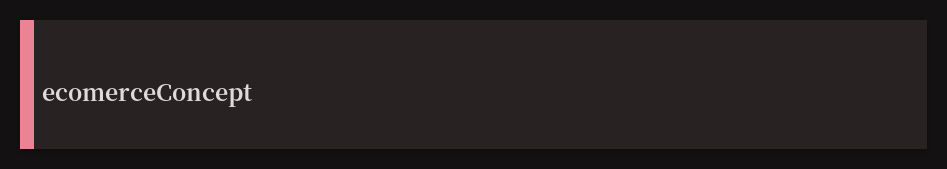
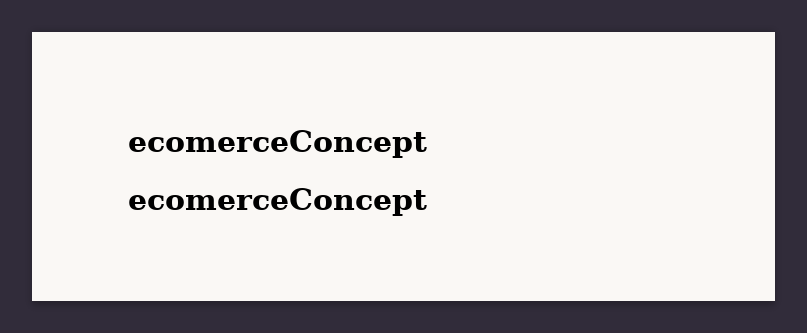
[42,84,252,107] ecomerceConcept -> [128,130,427,158] [128,188,427,216] ecomerceConcept // ecomerceConcept

